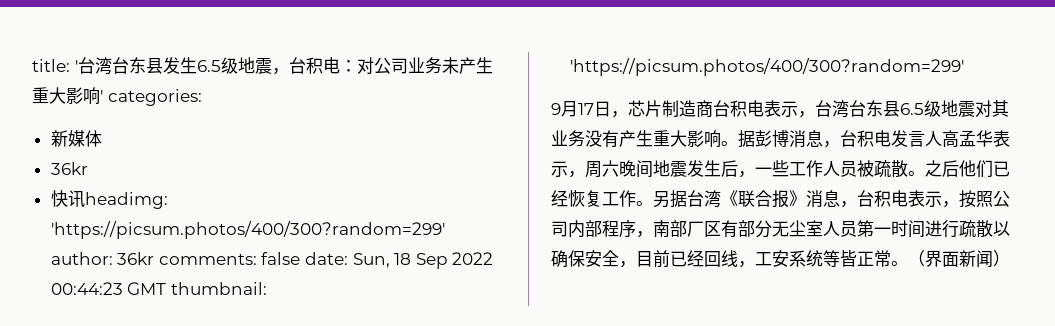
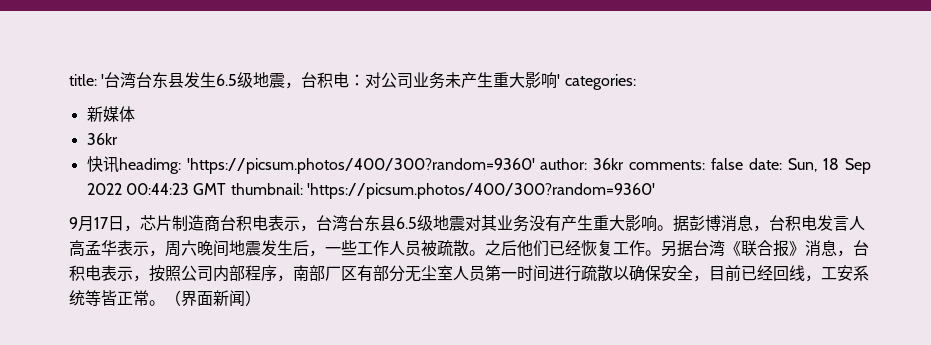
[50,221,445,239] 'https://picsum.photos/400/300?random=299' -> [186,158,535,174] 'https://picsum.photos/400/300?random=9360'
[569,58,964,76] 'https://picsum.photos/400/300?random=299' -> [306,183,655,199] 'https://picsum.photos/400/300?random=9360'

